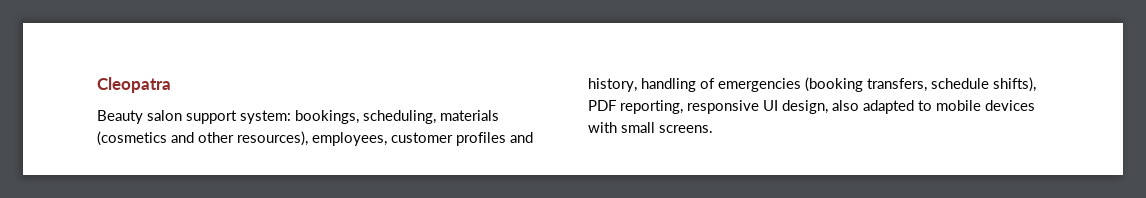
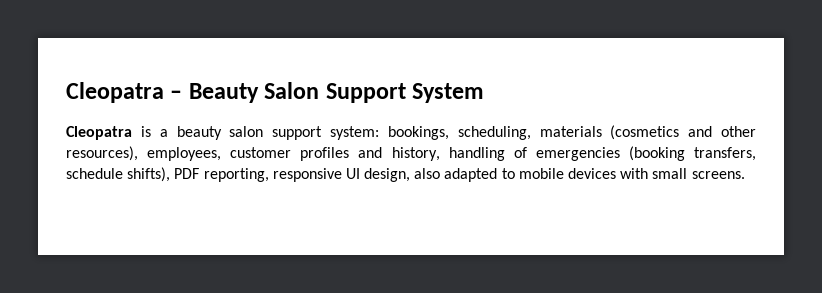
[97,77,171,93] [97,110,143,124] Cleopatra // Beauty -> [66,82,485,103] [66,126,222,140] Cleopatra – Beauty Salon Support System // Cleopatra is a beauty

